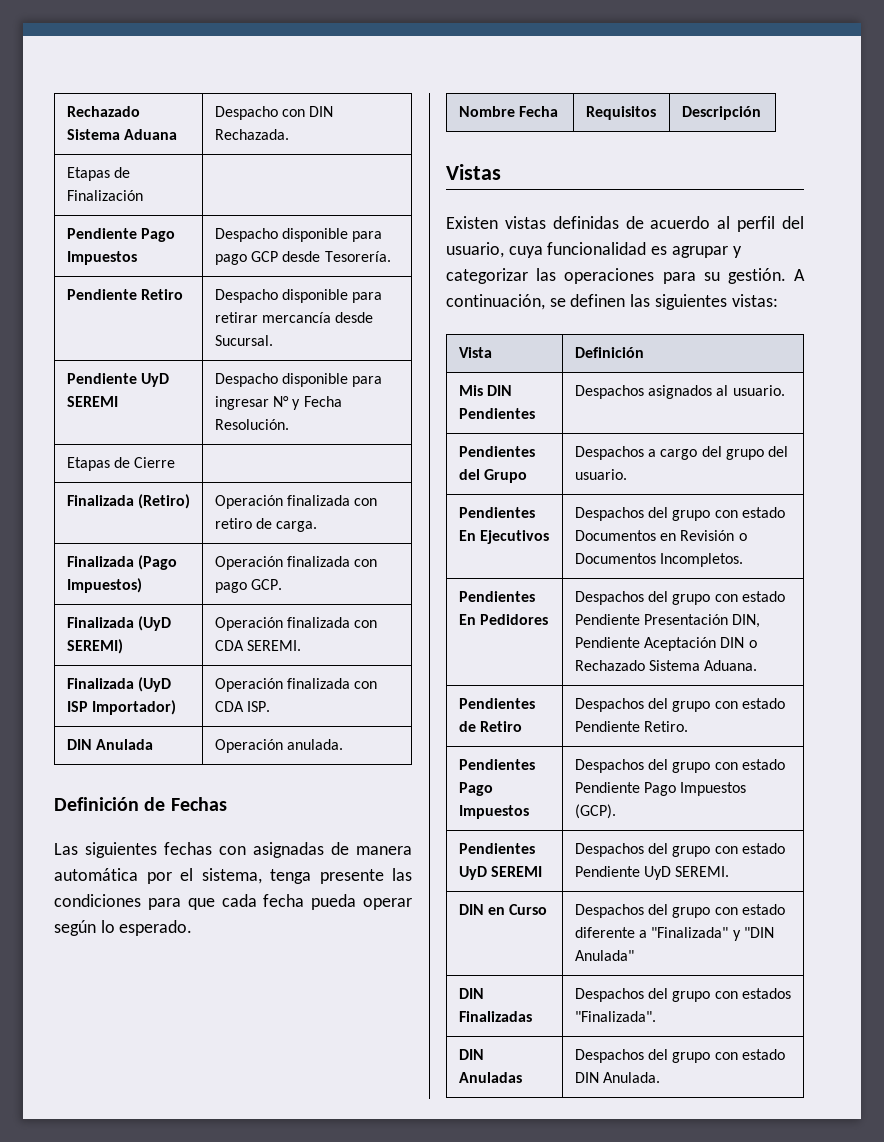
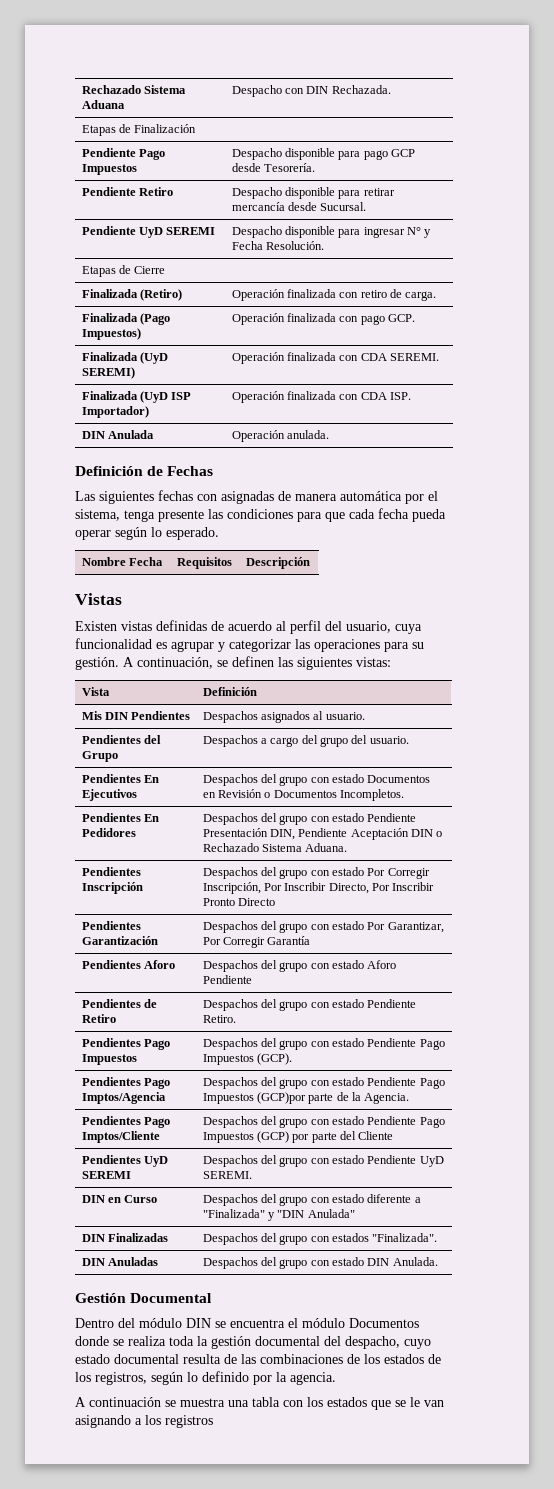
(758, 665) none -> [81,867,141,876] [81,882,143,894] [202,867,430,879] [202,882,435,894] [202,898,275,906] [81,921,141,930] [81,936,158,945] [202,921,444,933] [202,936,311,948] [81,960,175,969] [202,960,397,972] [202,975,252,984] // Pendientes Inscripción | Despachos del grupo con estado Por Corregir Inscripción, Por Inscribir Directo, Por Inscribir Pronto Directo // Pendientes Garantización | Despachos del grupo con estado Por Garantizar, Por Corregir Garantía // Pendientes Aforo | Despachos del grupo con estado Aforo Pendiente
(616, 811) none -> [81,1077,170,1089] [81,1092,166,1104] [202,1077,445,1089] [202,1092,410,1104] [81,1116,170,1128] [81,1131,160,1143] [202,1116,445,1128] [202,1131,394,1143] // Pendientes Pago Imptos/Agencia | Despachos del grupo con estado Pendiente Pago Impuestos (GCP)por parte de la Agencia. // Pendientes Pago Imptos/Cliente | Despachos del grupo con estado Pendiente Pago Impuestos (GCP) por parte del Cliente
(661, 1077) none -> [75,1293,213,1303] [75,1318,419,1328] [75,1336,431,1349] [75,1354,441,1364] [75,1371,336,1385] [75,1397,444,1410] [75,1415,213,1428] // Gestión Documental // Dentro del módulo DIN se encuentra el módulo Documentos donde se realiza toda la gestión documental del despacho, cuyo estado documental resulta de las combinaciones de los estados de los registros, según lo definido por la agencia. // A continuación se muestra una tabla con los estados que se le van asignando a los registros

